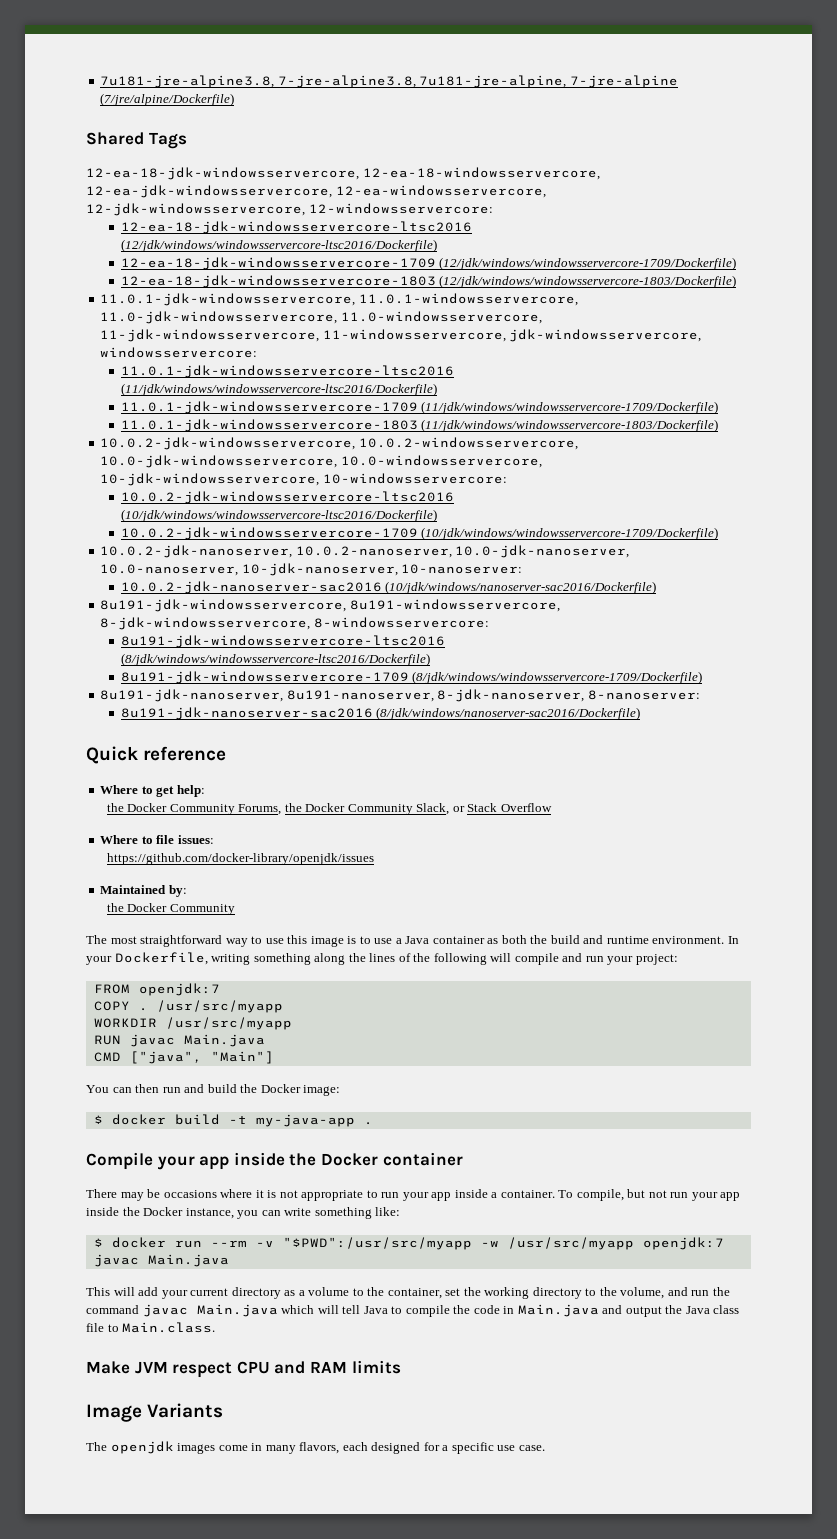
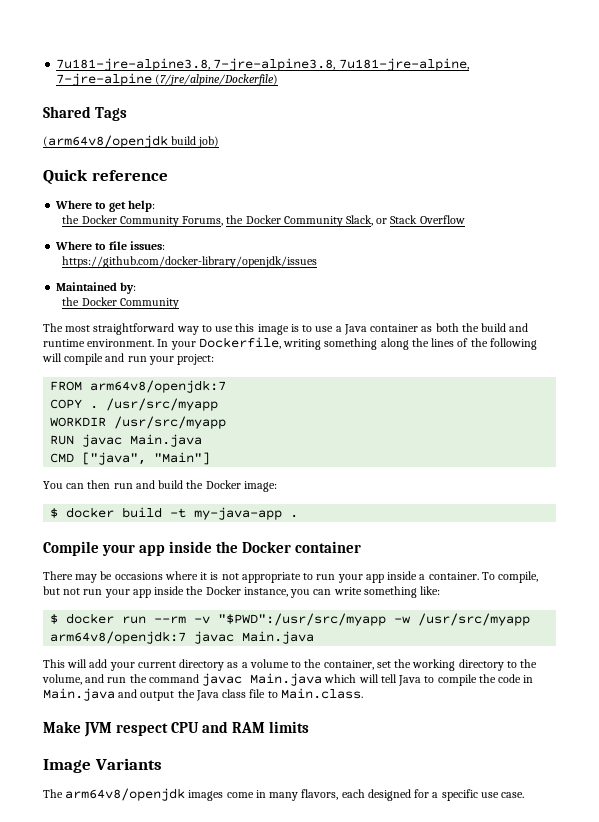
[86,167,600,180] [86,185,546,198] [86,203,493,216] [120,221,472,234] [120,239,437,252] [120,257,737,270] [120,275,737,288] [100,293,578,306] [100,311,542,324] [100,329,702,342] [100,347,258,358] [120,365,454,378] [120,383,437,396] [120,401,719,414] [120,419,719,432] [100,437,578,450] [100,455,542,468] [100,473,507,486] [120,491,454,504] [120,509,437,522] [120,527,719,540] [100,545,630,558] [100,563,523,576] [120,581,657,594] [100,599,560,612] [100,617,489,630] [120,635,445,648] [120,653,430,666] [120,671,703,684] [100,689,700,702] [120,707,641,720] 12-ea-18-jdk-windowsservercore, 12-ea-18-windowsservercore, 12-ea-jdk-windowsservercore, 12-ea-windowsservercore, 12-jdk-windowsservercore, 12-windowsservercore: // 12-ea-18-jdk-windowsservercore-ltsc2016 (12/jdk/windows/windowsservercore-ltsc2016/Dockerfile) // 12-ea-18-jdk-windowsservercore-1709 (12/jdk/windows/windowsservercore-1709/Dockerfile) // 12-ea-18-jdk-windowsservercore-1803 (12/jdk/windows/windowsservercore-1803/Dockerfile) // 11.0.1-jdk-windowsservercore, 11.0.1-windowsservercore, 11.0-jdk-windowsservercore, 11.0-windowsservercore, 11-jdk-windowsservercore, 11-windowsservercore, jdk-windowsservercore, windowsservercore: // 11.0.1-jdk-windowsservercore-ltsc2016 (11/jdk/windows/windowsservercore-ltsc2016/Dockerfile) // 11.0.1-jdk-windowsservercore-1709 (11/jdk/windows/windowsservercore-1709/Dockerfile) // 11.0.1-jdk-windowsservercore-1803 (11/jdk/windows/windowsservercore-1803/Dockerfile) // 10.0.2-jdk-windowsservercore, 10.0.2-windowsservercore, 10.0-jdk-windowsservercore, 10.0-windowsservercore, 10-jdk-windowsservercore, 10-windowsservercore: // 10.0.2-jdk-windowsservercore-ltsc2016 (10/jdk/windows/windowsservercore-ltsc2016/Dockerfile) // 10.0.2-jdk-windowsservercore-1709 (10/jdk/windows/windowsservercore-1709/Dockerfile) // 10.0.2-jdk-nanoserver, 10.0.2-nanoserver, 10.0-jdk-nanoserver, 10.0-nanoserver, 10-jdk-nanoserver, 10-nanoserver: // 10.0.2-jdk-nanoserver-sac2016 (10/jdk/windows/nanoserver-sac2016/Dockerfile) // 8u191-jdk-windowsservercore, 8u191-windowsservercore, 8-jdk-windowsservercore, 8-windowsservercore: // 8u191-jdk-windowsservercore-ltsc2016 (8/jdk/windows/windowsservercore-ltsc2016/Dockerfile) // 8u191-jdk-windowsservercore-1709 (8/jdk/windows/windowsservercore-1709/Dockerfile) // 8u191-jdk-nanoserver, 8u191-nanoserver, 8-jdk-nanoserver, 8-nanoserver: // 8u191-jdk-nanoserver-sac2016 (8/jdk/windows/nanoserver-sac2016/Dockerfile) -> [43,135,220,148] (arm64v8/openjdk build job)
[138,983,220,996] openjdk:7 -> [90,380,227,393] arm64v8/openjdk:7
[642,1237,724,1250] openjdk:7 -> [50,631,187,644] arm64v8/openjdk:7
[110,1441,174,1454] openjdk -> [65,788,186,801] arm64v8/openjdk

